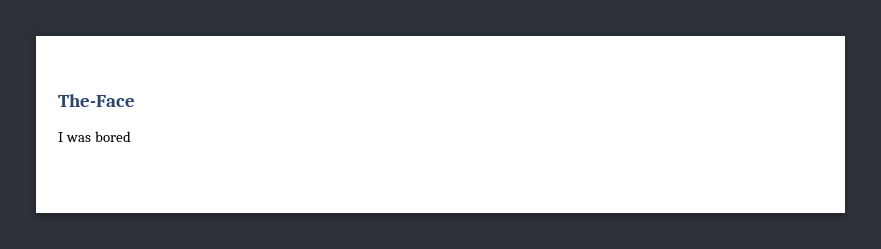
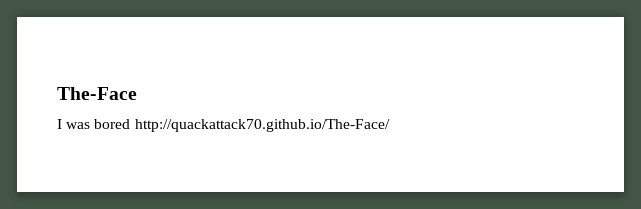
(131, 136) none -> [134,119,390,132] http://quackattack70.github.io/The-Face/

